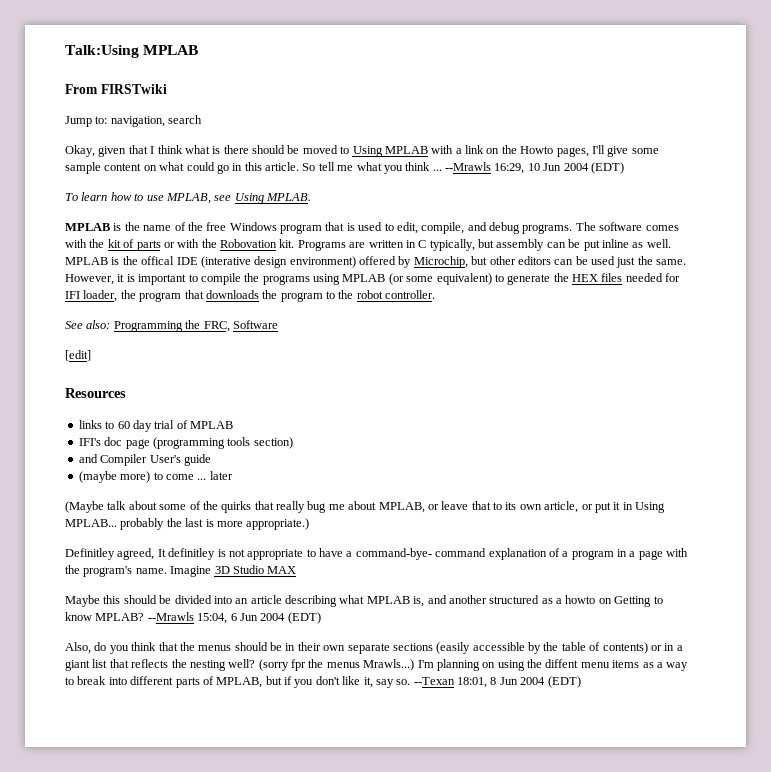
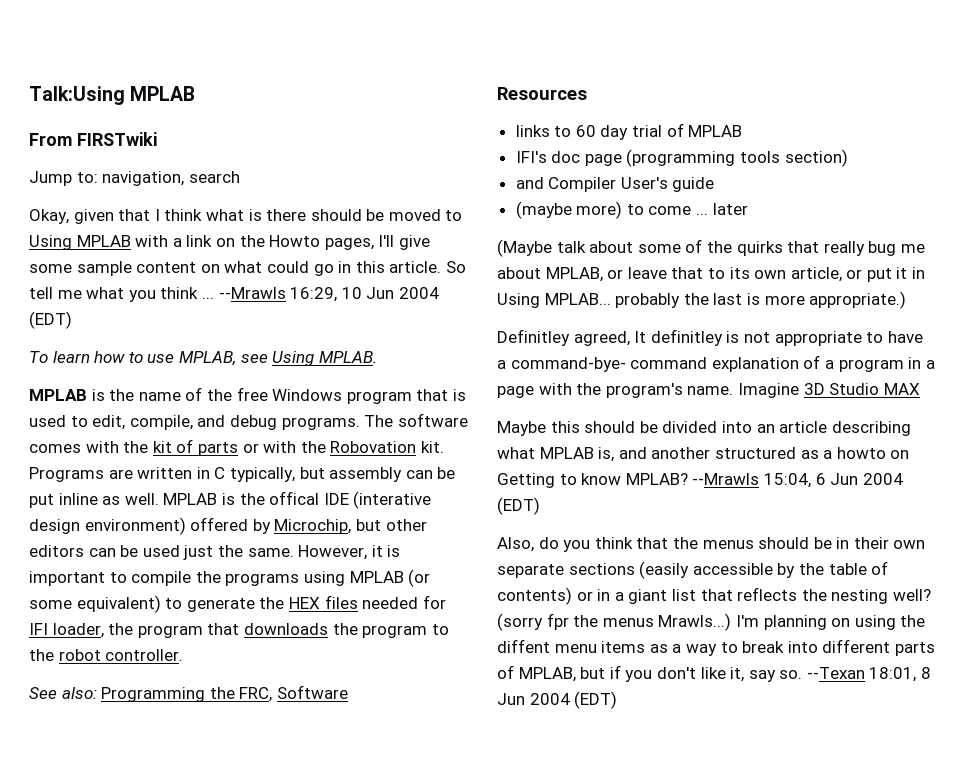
[65,350,91,361] // [edit] -> (348, 692) none

